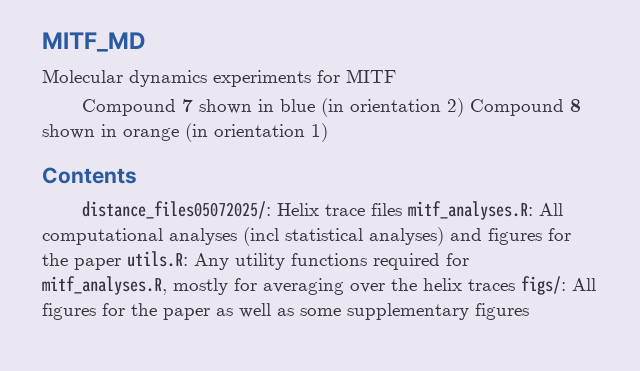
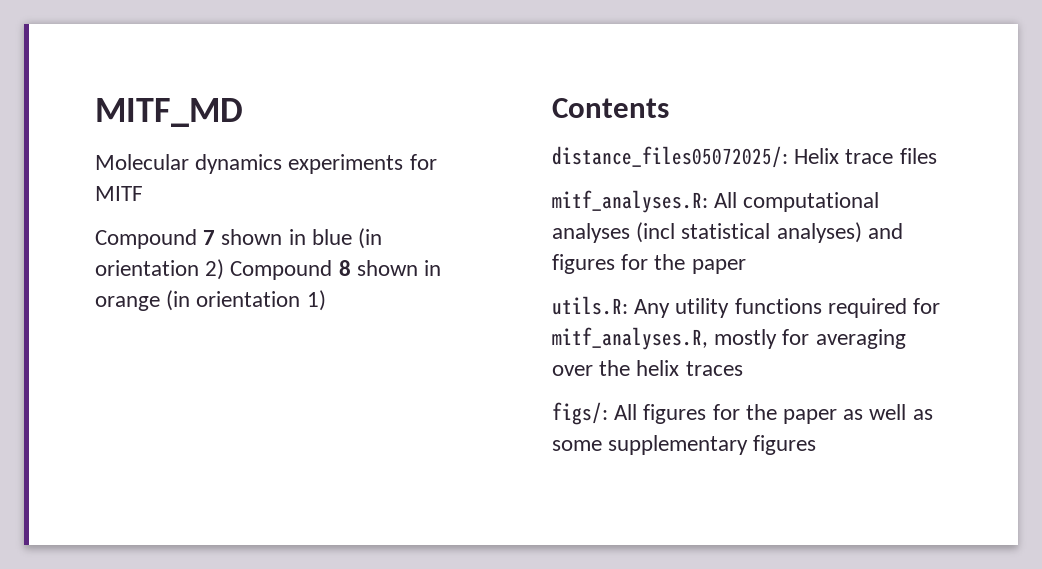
(402, 209) none -> (937, 156) //
(121, 264) none -> (746, 266) //
(515, 285) none -> (743, 368) //

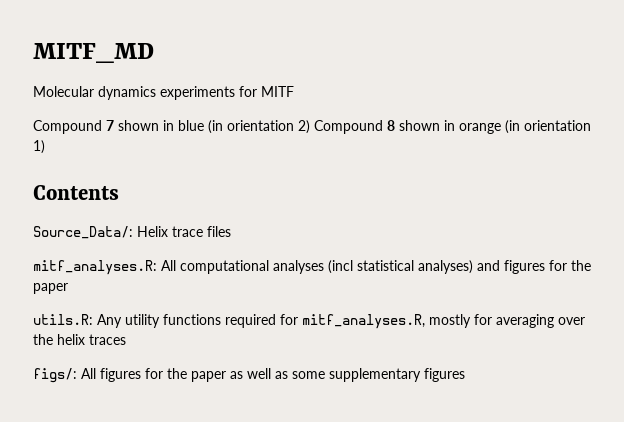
[552,146,788,168] distance_files05072025/: -> [33,226,133,239] Source_Data/:

